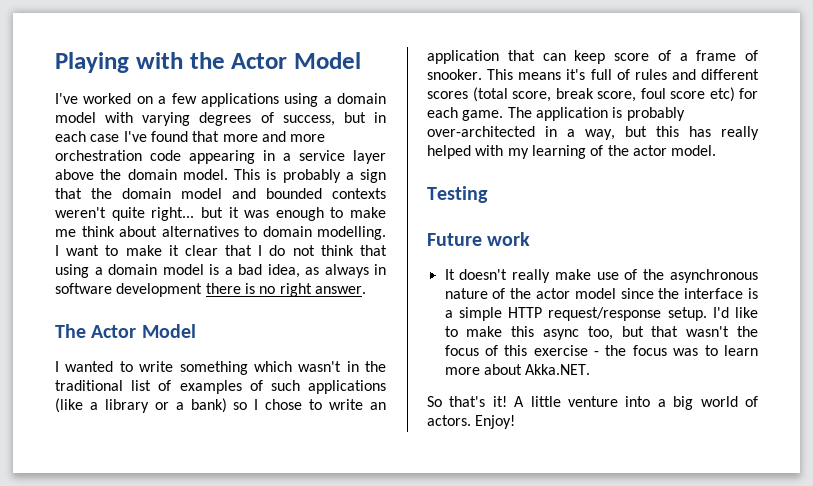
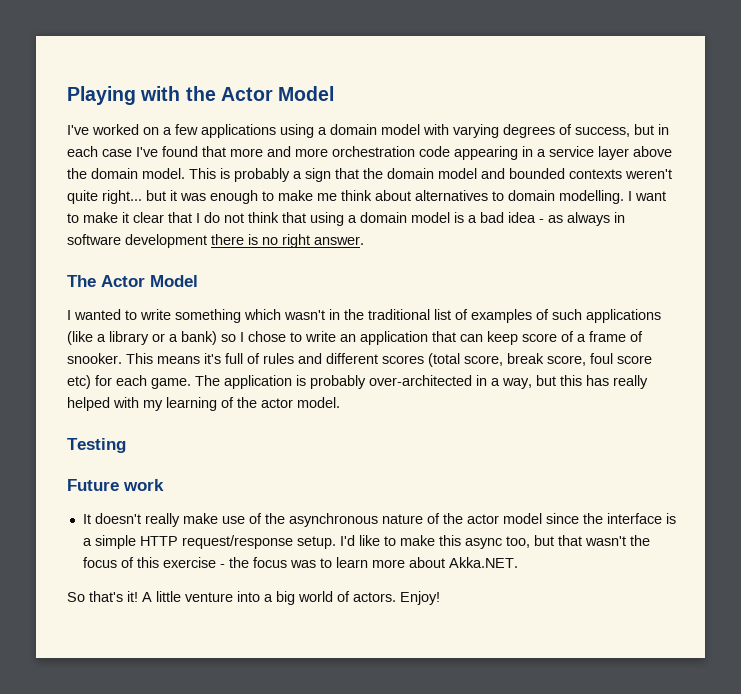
[267,264,300,278] idea, -> [508,212,544,223] idea -

